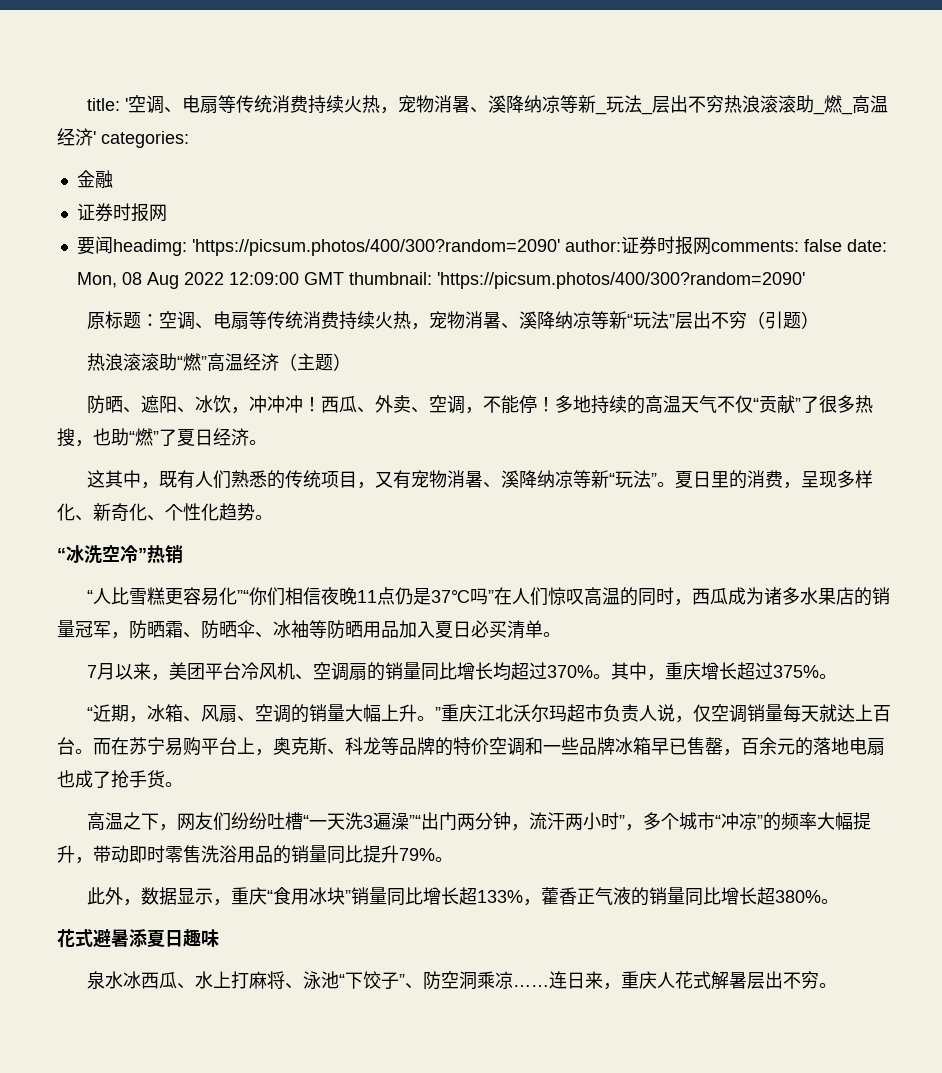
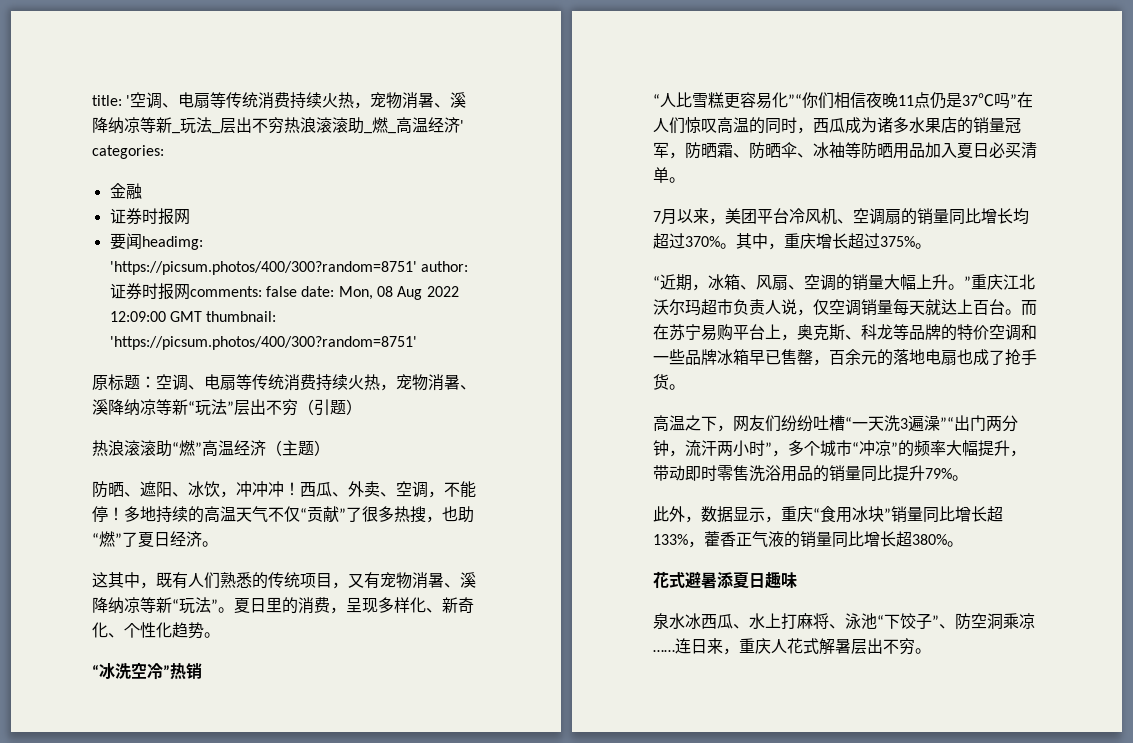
[191,239,560,256] 'https://picsum.photos/400/300?random=2090' -> [109,261,417,275] 'https://picsum.photos/400/300?random=8751'
[436,272,805,289] 'https://picsum.photos/400/300?random=2090' -> [109,336,417,350] 'https://picsum.photos/400/300?random=8751'

